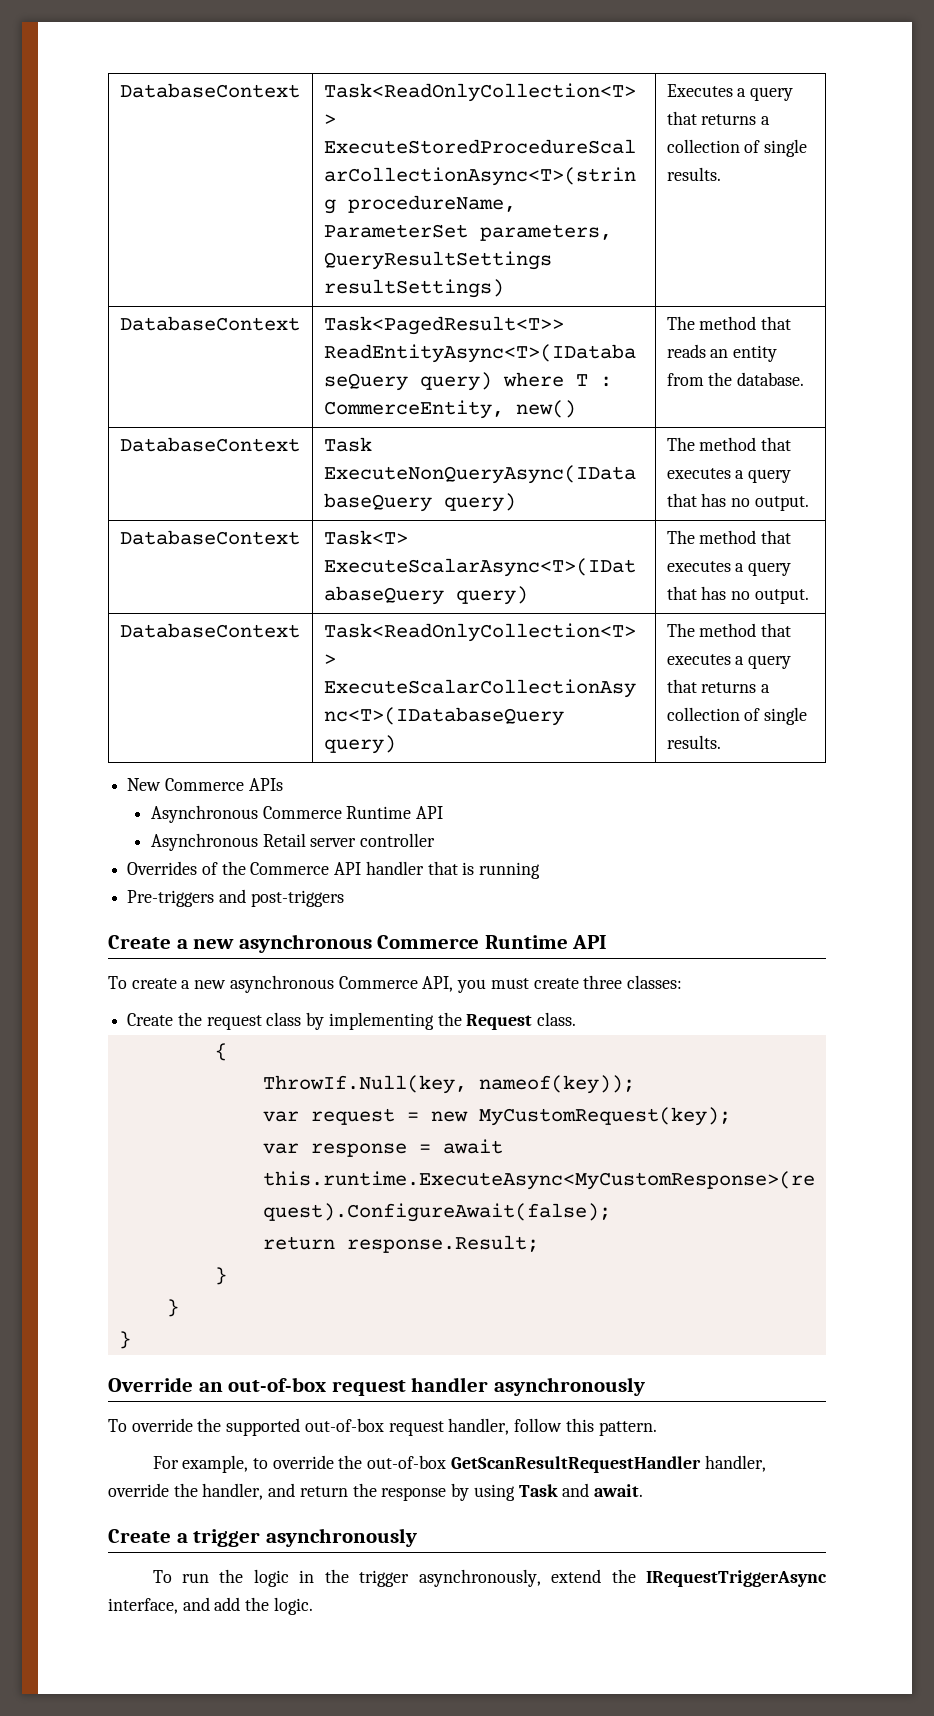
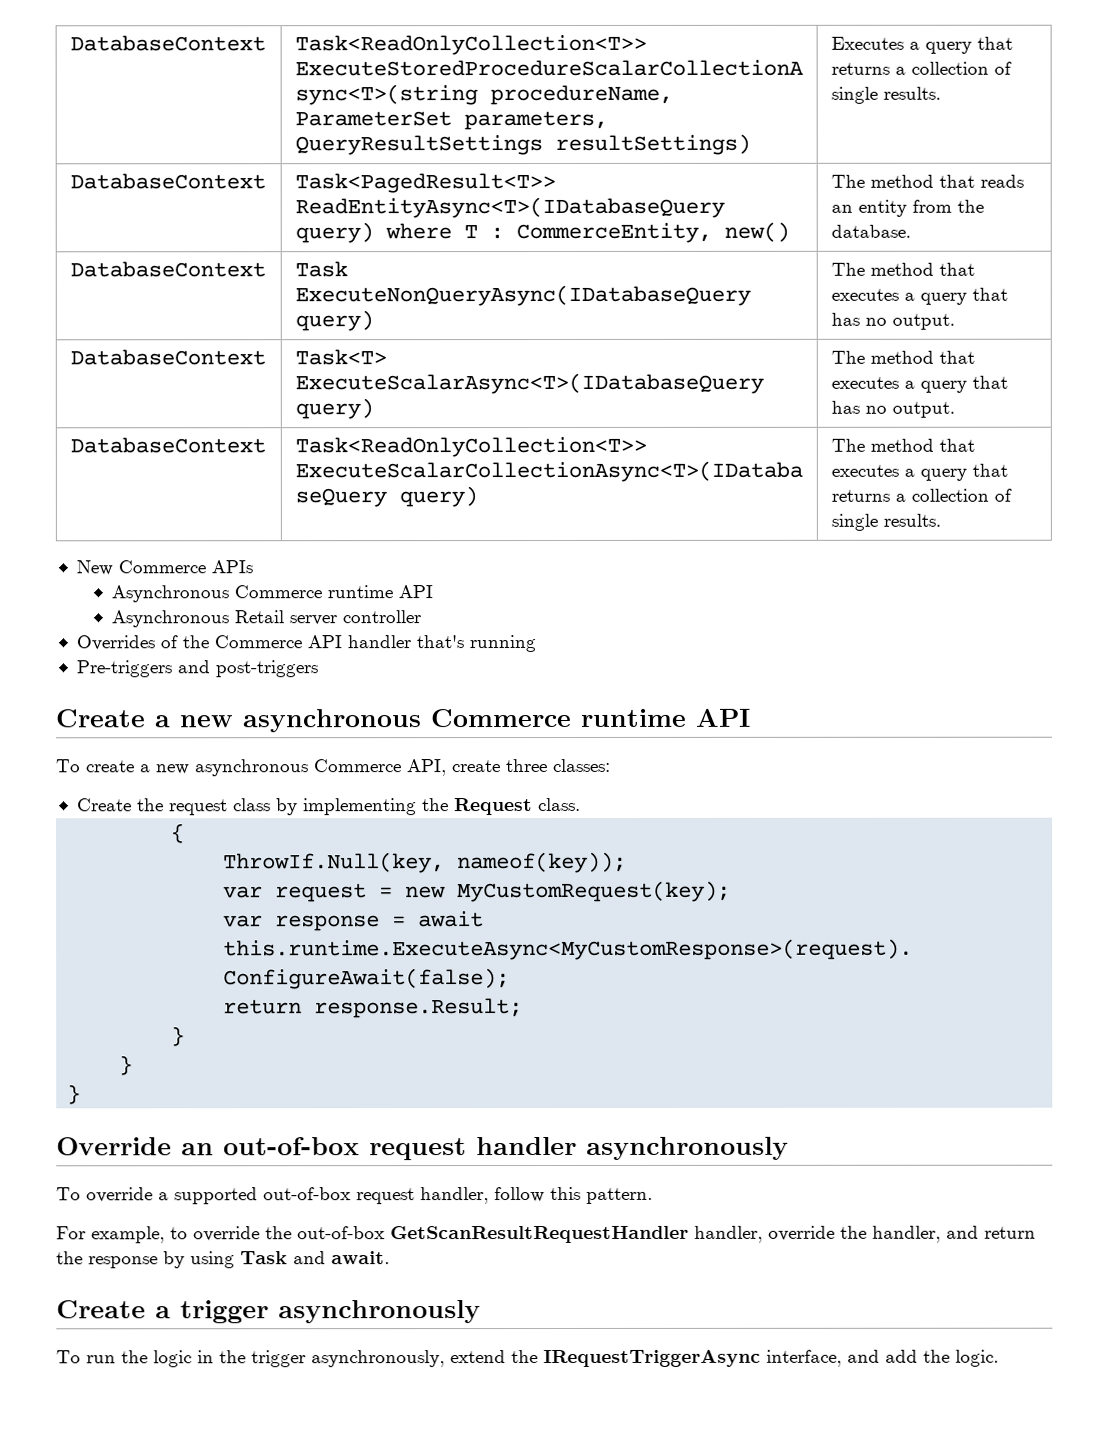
[346,806,412,819] Runtime -> [326,585,393,599] runtime
[427,861,475,875] that is -> [415,635,464,649] that's
[484,935,568,949] Runtime -> [580,708,687,727] runtime
[457,978,529,993] you must -> (447, 768) none
[197,1418,222,1432] the -> [158,1192,169,1201] a

